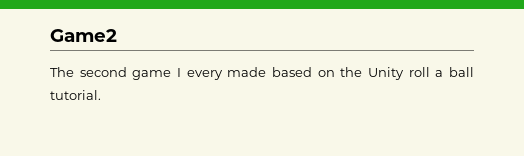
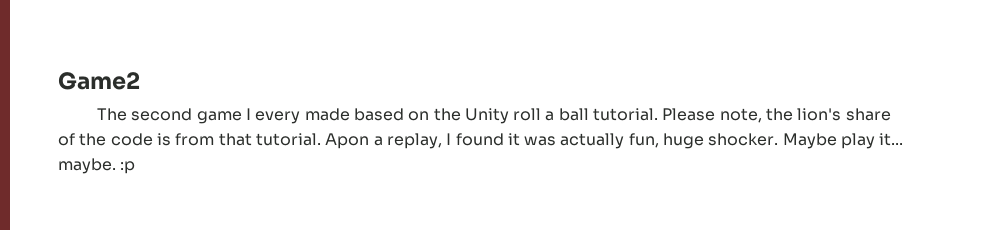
(101, 95) none -> [662,108,891,123] [58,133,904,149] [58,158,136,174] Please note, the lion's share of the code is from that tutorial. Apon a replay, I found it was actually fun, huge shocker. Maybe play it... maybe. :p

